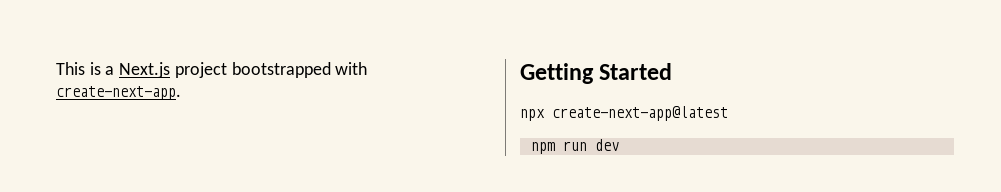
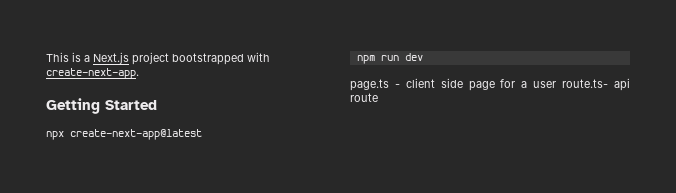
(619, 145) none -> [350,78,630,91] [350,93,378,102] // page.ts - client side page for a user route.ts- api route

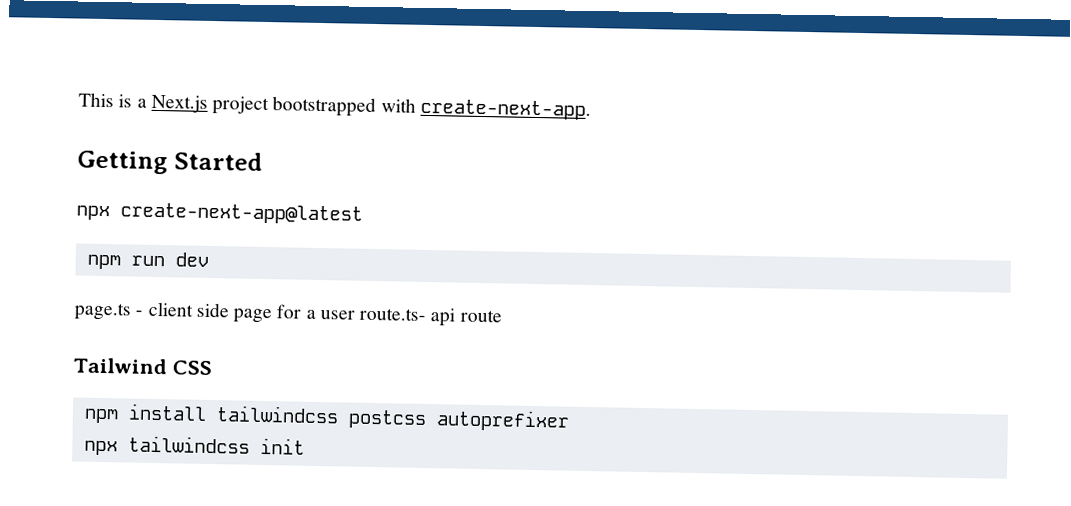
(378, 97) none -> [73,357,212,376] [83,403,570,432] [83,435,305,456] // Tailwind CSS // npm install tailwindcss postcss autoprefixer // npx tailwindcss init

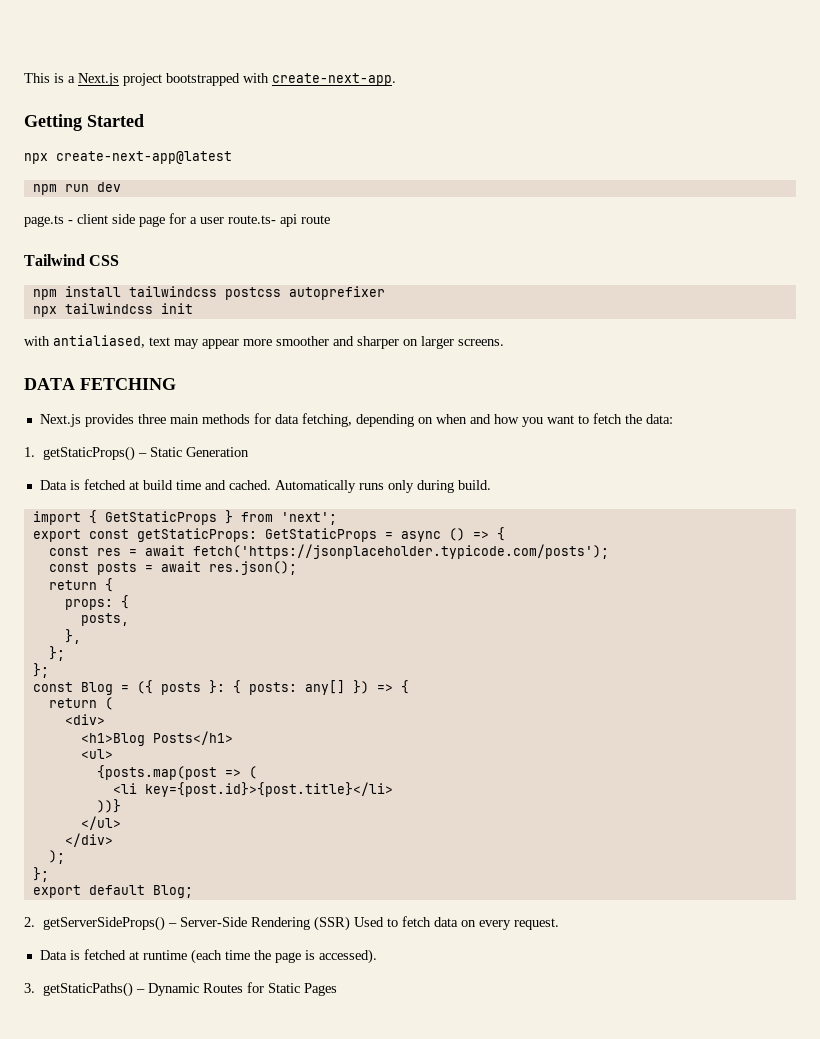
(305, 446) none -> [24,335,504,349] [24,378,176,390] [39,413,673,427] [24,446,250,461] [39,479,491,493] [32,510,337,525] [32,527,505,542] [48,544,609,559] [48,561,297,575] [48,578,113,592] [64,595,129,610] [80,613,129,626] [64,629,81,644] [48,646,65,661] [32,663,49,678] [32,680,409,695] [48,697,113,710] [64,714,105,725] [80,731,233,746] [80,749,113,759] [96,765,257,780] [112,782,393,797] [96,799,121,813] [80,816,121,830] [64,833,113,847] [48,850,65,864] [32,867,49,882] [32,885,193,898] [24,916,560,931] [39,949,377,964] [24,982,338,997] // with antialiased, text may appear more smoother and sharper on larger screens. // DATA FETCHING // Next.js provides three main methods for data fetching, depending on when and how you want to fetch the data: // 1. getStaticProps() – Static Generation // Data is fetched at build time and cached. Automatically runs only during build. // import { GetStaticProps } from 'next'; // export const getStaticProps: GetStaticProps = async () => { // const res = await fetch('https://jsonplaceholder.typicode.com/posts'); // const posts = await res.json(); // return { // props: { // posts, // }, // }; // }; // const Blog = ({ posts }: { posts: any[] }) => { // return ( // <div> // <h1>Blog Posts</h1> // <ul> // {posts.map(post => ( // <li key={post.id}>{post.title}</li> // ))} // </ul> // </div> // ); // }; // export default Blog; // 2. getServerSideProps() – Server-Side Rendering (SSR) Used to fetch data on every request. // Data is fetched at runtime (each time the page is accessed). // 3. getStaticPaths() – Dynamic Routes for Static Pages

